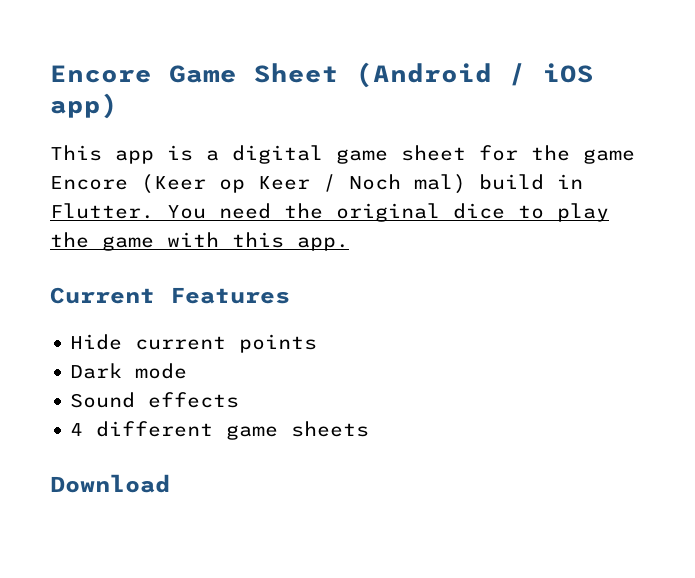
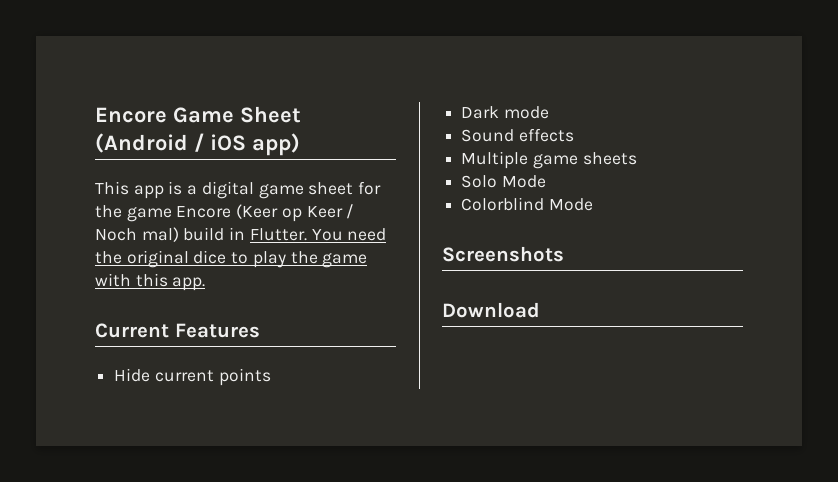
[70,421,214,437] 4 different -> [461,151,529,169] Multiple
(370, 429) none -> [461,175,546,188] [461,197,593,211] [442,246,564,262] // Solo Mode // Colorblind Mode // Screenshots

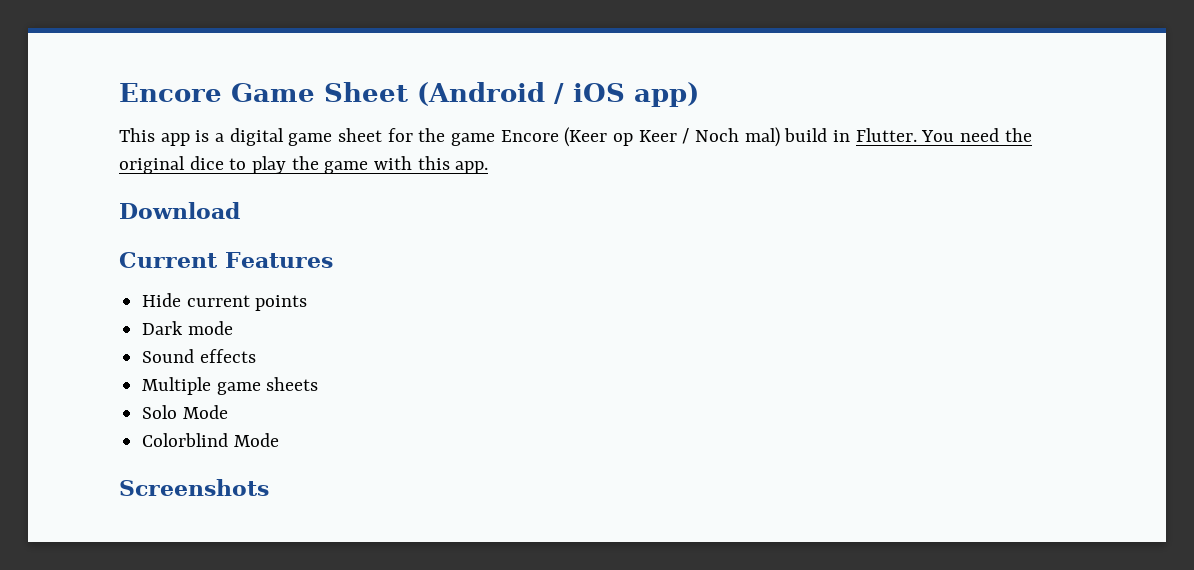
(206, 284) none -> [119,202,240,219] // Download
[442,302,540,318] // Download -> (269, 487) none

